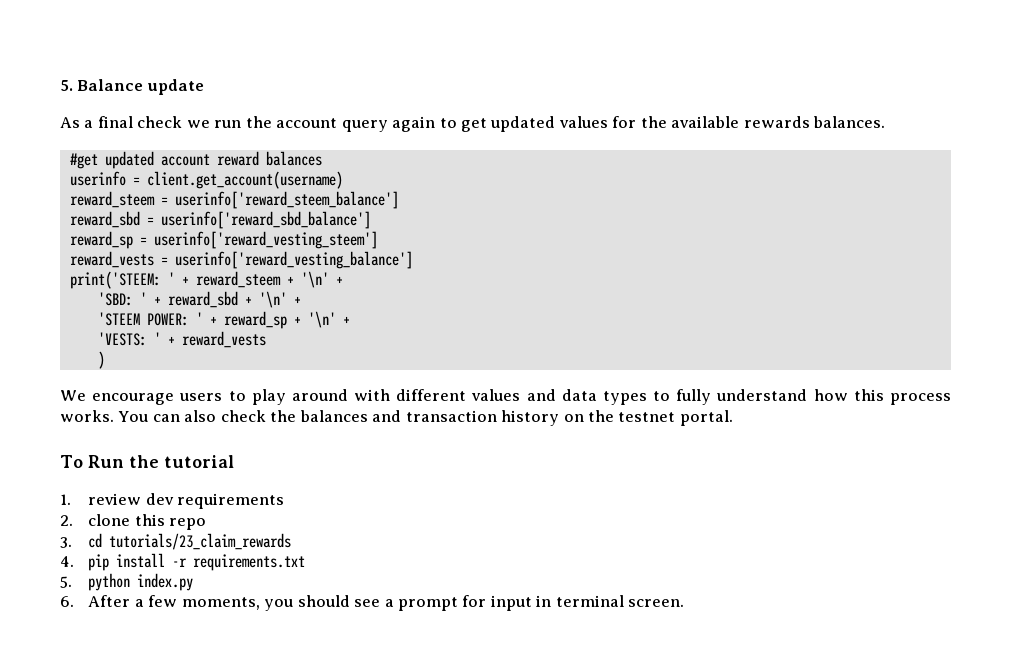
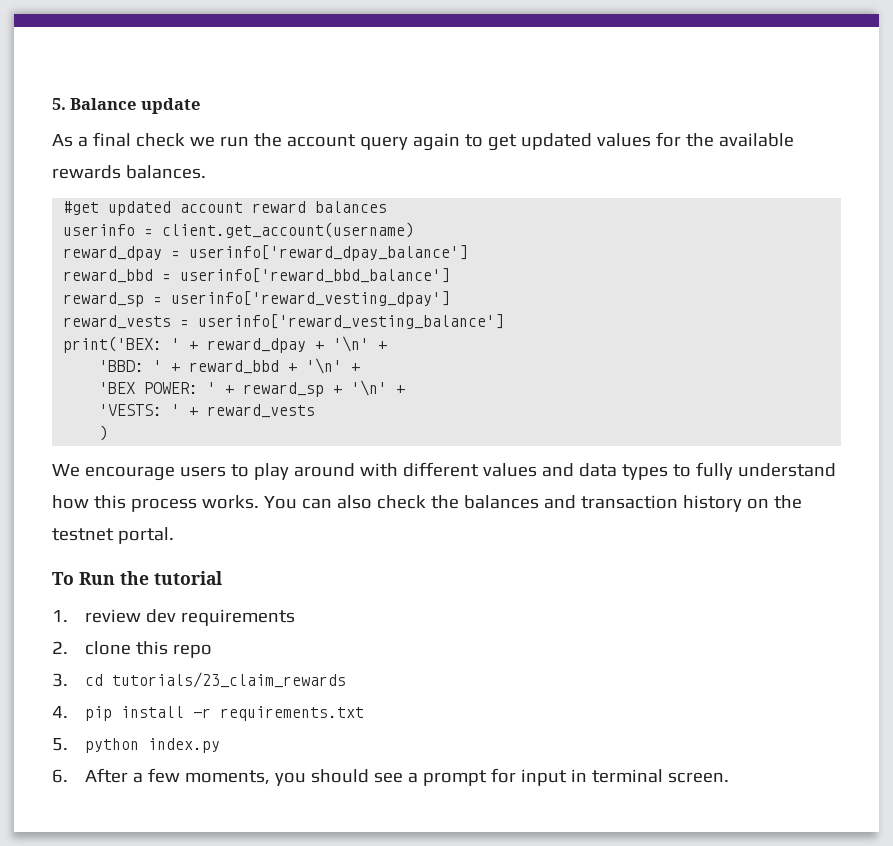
[69,191,399,209] [69,211,371,229] reward_steem = userinfo['reward_steem_balance'] // reward_sbd = userinfo['reward_sbd_balance'] -> [63,245,469,261] [63,268,451,283] reward_dpay = userinfo['reward_dpay_balance'] // reward_bbd = userinfo['reward_bbd_balance']
[153,231,378,249] userinfo['reward_vesting_steem'] -> [171,291,451,307] userinfo['reward_vesting_dpay']
[69,271,343,289] [97,291,301,308] [97,312,140,326] print('STEEM: ' + reward_steem + '\n' + // 'SBD: ' + reward_sbd + '\n' + // 'STEEM -> [63,336,388,353] [99,358,361,374] [99,382,136,394] print('BEX: ' + reward_dpay + '\n' + // 'BBD: ' + reward_bbd + '\n' + // 'BEX

